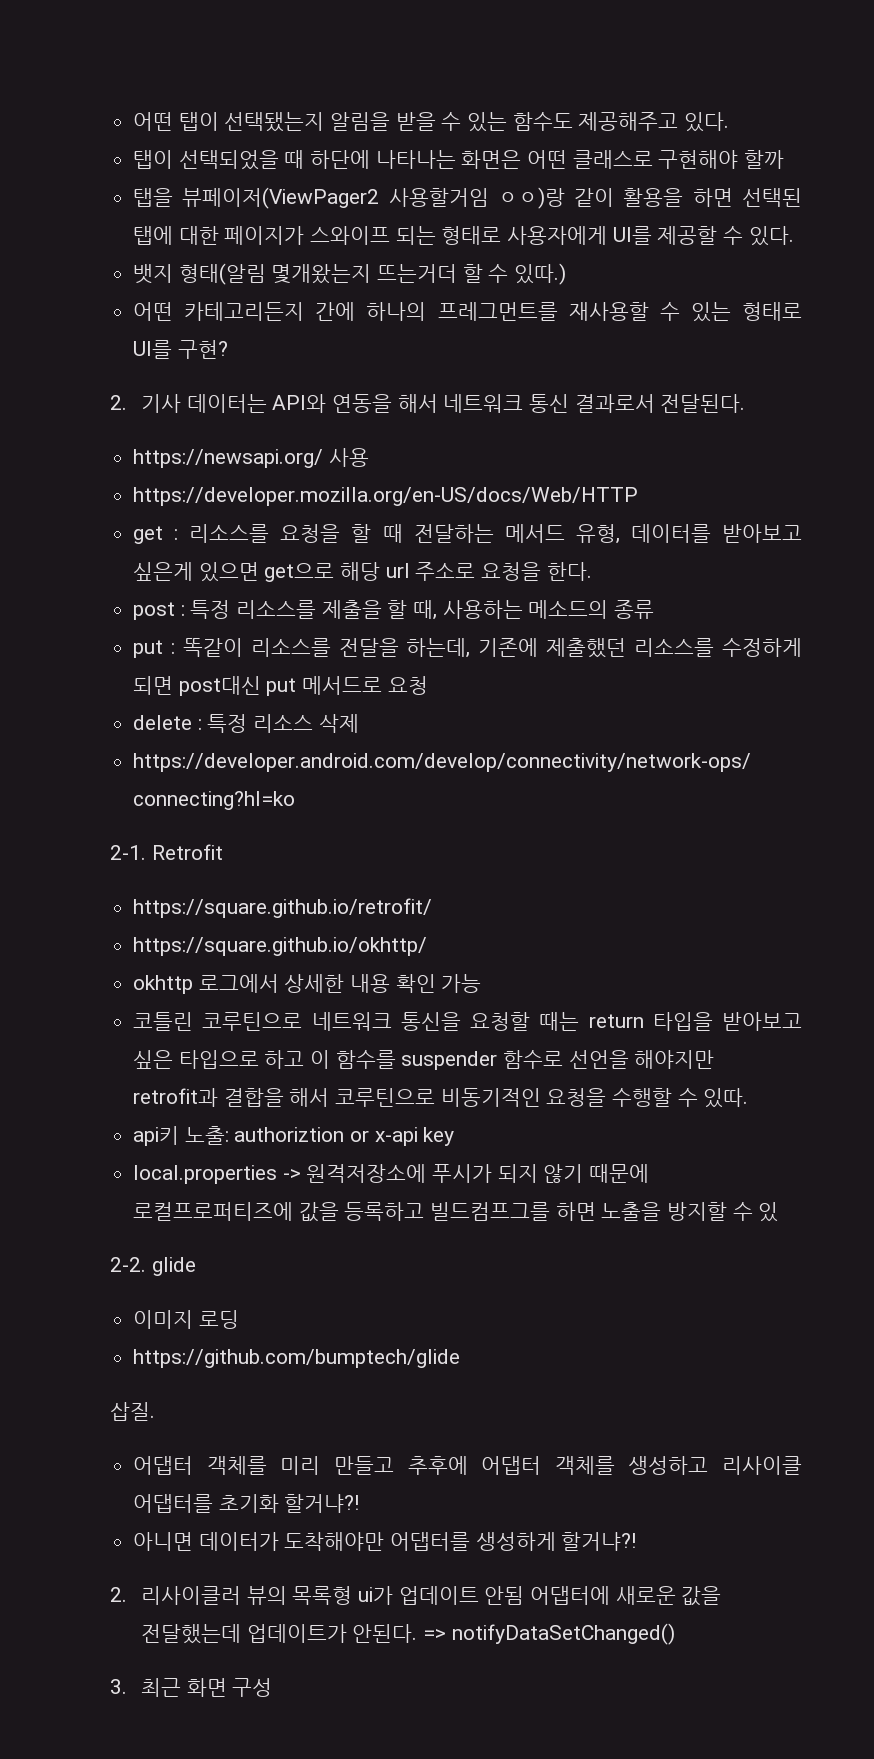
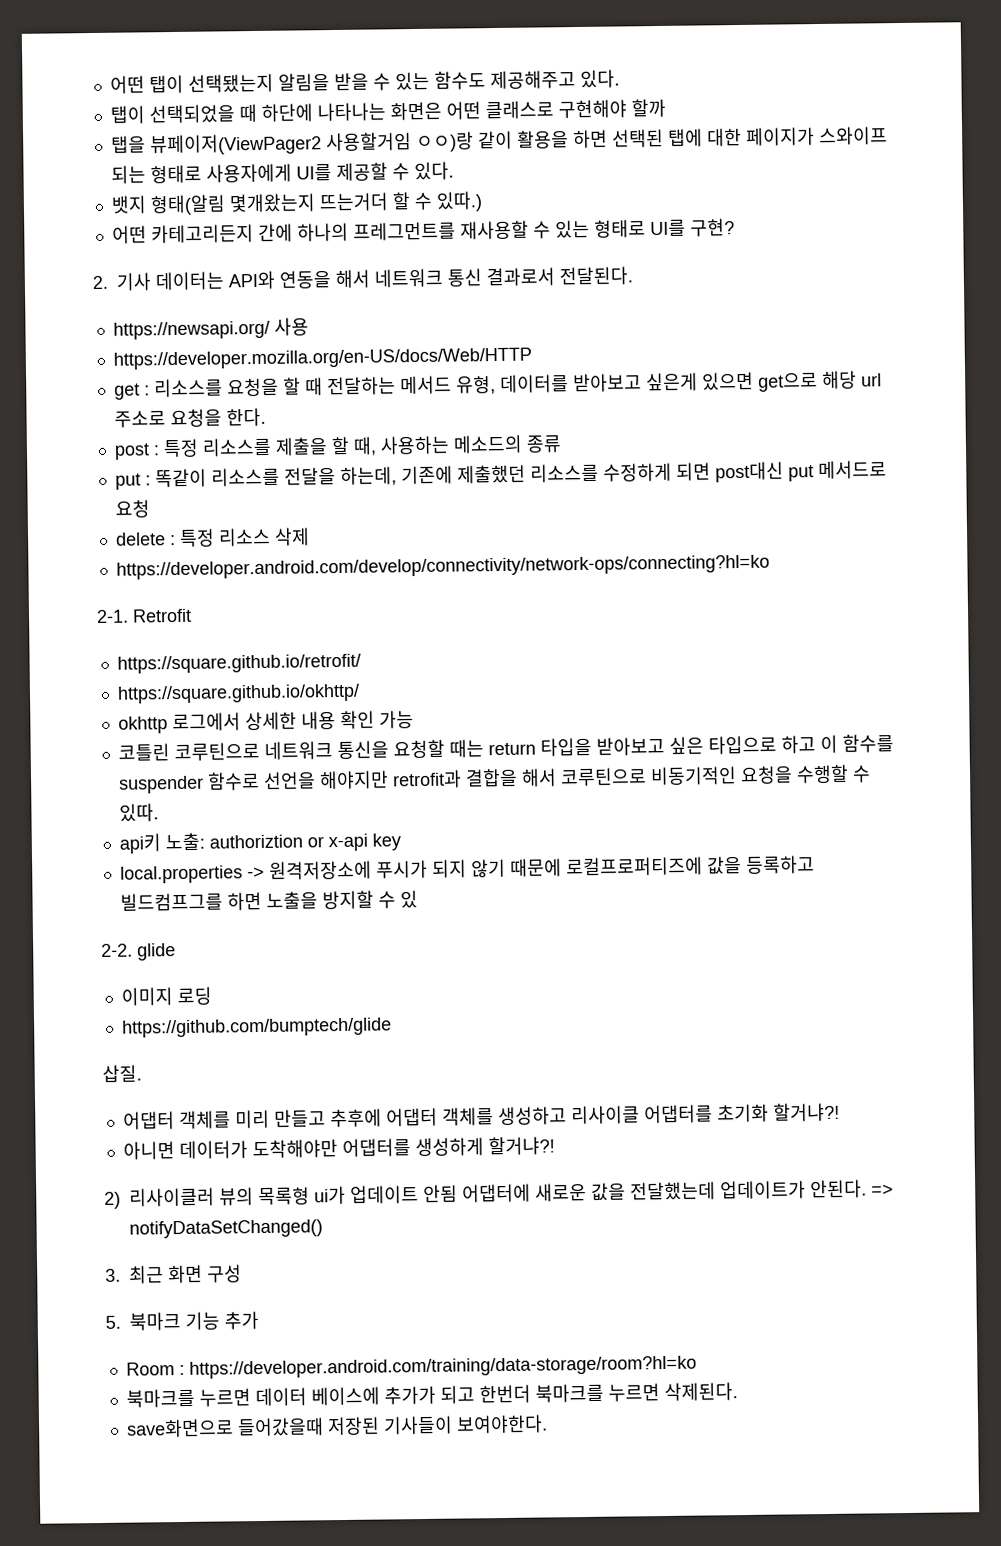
[110,1587,127,1602] 2. -> [104,1191,121,1209] 2)
(273, 1687) none -> [105,1311,259,1331] [125,1355,697,1379] [125,1382,738,1408] [125,1414,548,1438] // 5. 북마크 기능 추가 // Room : https://developer.android.com/training/data-storage/room?hl=ko // 북마크를 누르면 데이터 베이스에 추가가 되고 한번더 북마크를 누르면 삭제된다. // save화면으로 들어갔을때 저장된 기사들이 보여야한다.

